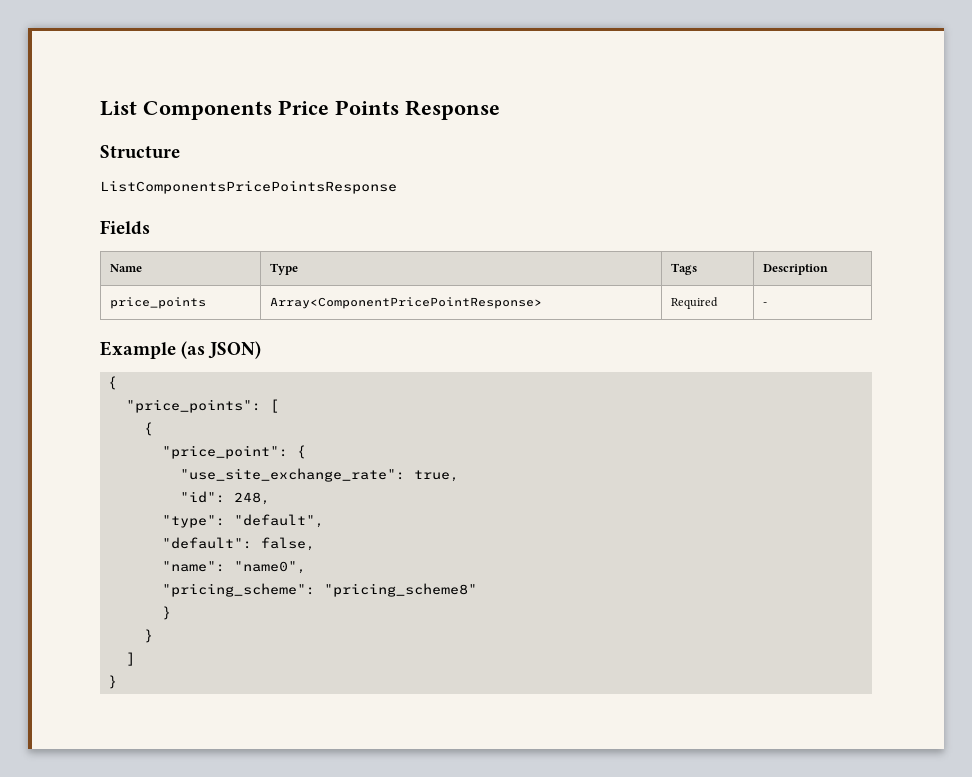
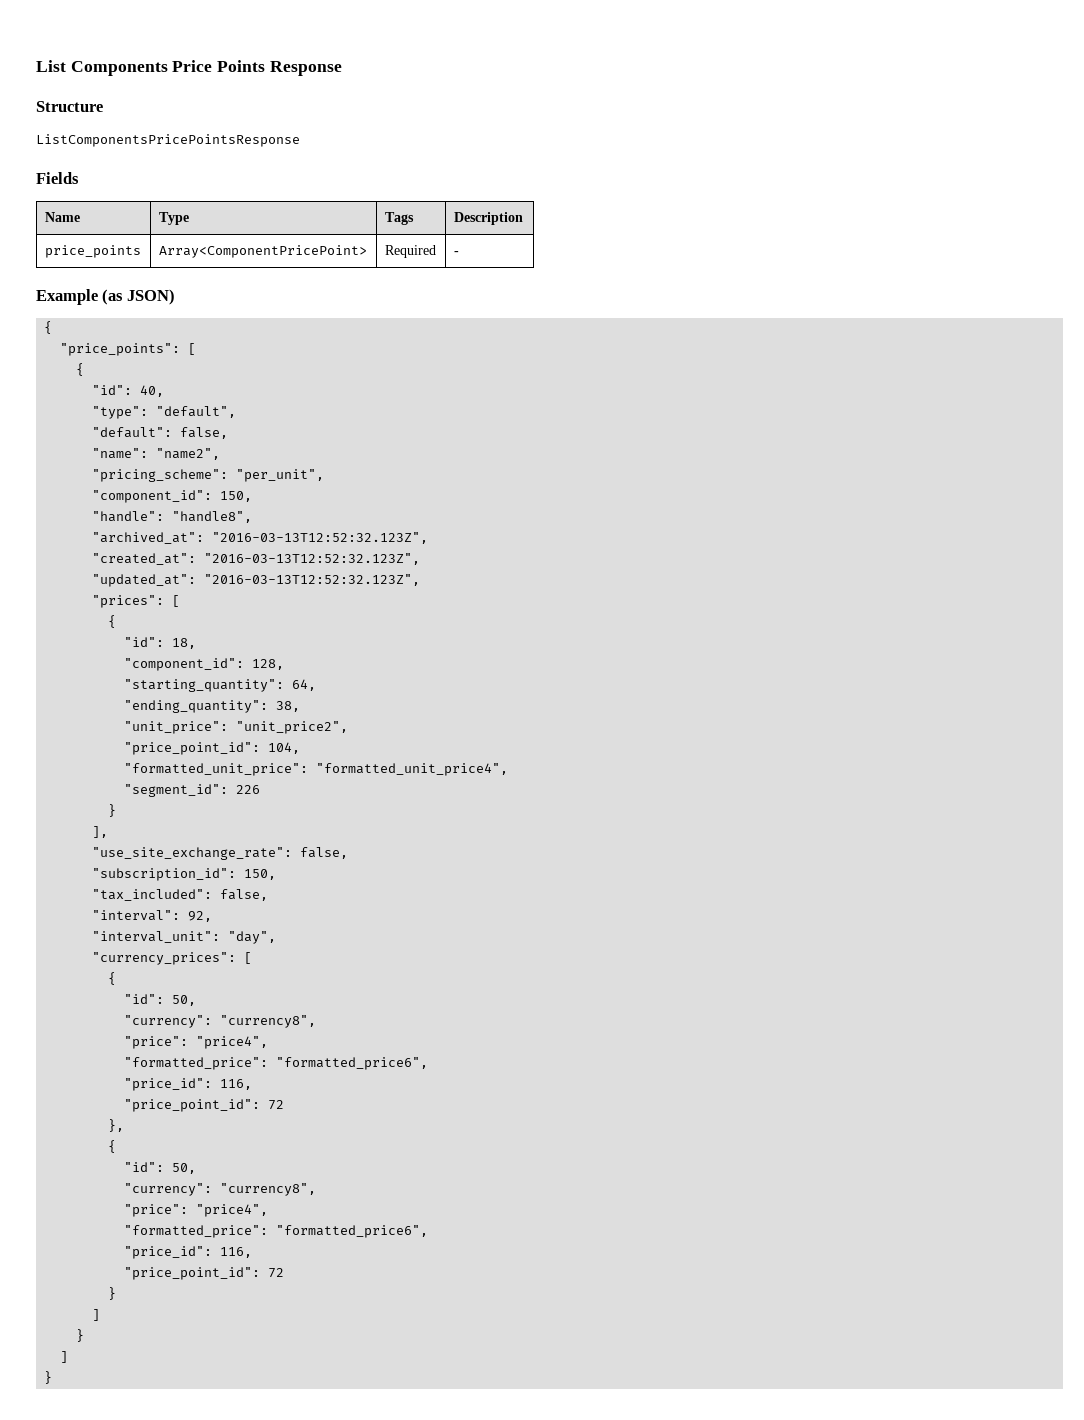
[270,297,543,309] Array<ComponentPricePointResponse> -> [158,245,367,258] Array<ComponentPricePoint>
[162,445,307,459] [180,468,460,482] [180,491,271,505] // "price_point": { // "use_site_exchange_rate": true, // "id": 248, -> [92,385,165,397] // "id": 40,
[234,561,307,574] "name0", -> [156,448,221,460] "name2",
[324,583,478,597] [162,606,172,620] [144,629,154,643] [126,652,136,666] [108,675,118,689] "pricing_scheme8" // } // } // ] // } -> [236,469,325,482] [92,490,253,503] [92,511,253,523] [92,532,429,544] [92,553,421,565] [92,574,421,587] [92,595,181,608] [108,615,117,628] [124,637,197,649] [124,658,285,671] [124,679,317,692] [124,700,301,713] [124,721,349,734] [124,742,301,755] [124,763,509,776] [124,784,261,797] [108,804,117,817] [92,826,109,838] [92,847,349,860] [92,868,277,881] [92,889,269,901] [92,910,213,922] [92,931,277,944] [92,952,253,965] [108,972,117,985] [124,994,197,1006] [124,1015,317,1028] [124,1036,269,1049] [124,1057,429,1070] [124,1078,253,1091] [124,1099,285,1112] [108,1119,125,1132] [108,1140,117,1153] [124,1162,197,1174] [124,1183,317,1196] [124,1204,269,1217] [124,1225,429,1238] [124,1246,253,1259] [124,1267,285,1280] [108,1287,117,1300] [92,1309,101,1321] [76,1329,85,1342] [60,1351,69,1363] [44,1371,53,1384] "per_unit", // "component_id": 150, // "handle": "handle8", // "archived_at": "2016-03-13T12:52:32.123Z", // "created_at": "2016-03-13T12:52:32.123Z", // "updated_at": "2016-03-13T12:52:32.123Z", // "prices": [ // { // "id": 18, // "component_id": 128, // "starting_quantity": 64, // "ending_quantity": 38, // "unit_price": "unit_price2", // "price_point_id": 104, // "formatted_unit_price": "formatted_unit_price4", // "segment_id": 226 // } // ], // "use_site_exchange_rate": false, // "subscription_id": 150, // "tax_included": false, // "interval": 92, // "interval_unit": "day", // "currency_prices": [ // { // "id": 50, // "currency": "currency8", // "price": "price4", // "formatted_price": "formatted_price6", // "price_id": 116, // "price_point_id": 72 // }, // { // "id": 50, // "currency": "currency8", // "price": "price4", // "formatted_price": "formatted_price6", // "price_id": 116, // "price_point_id": 72 // } // ] // } // ] // }

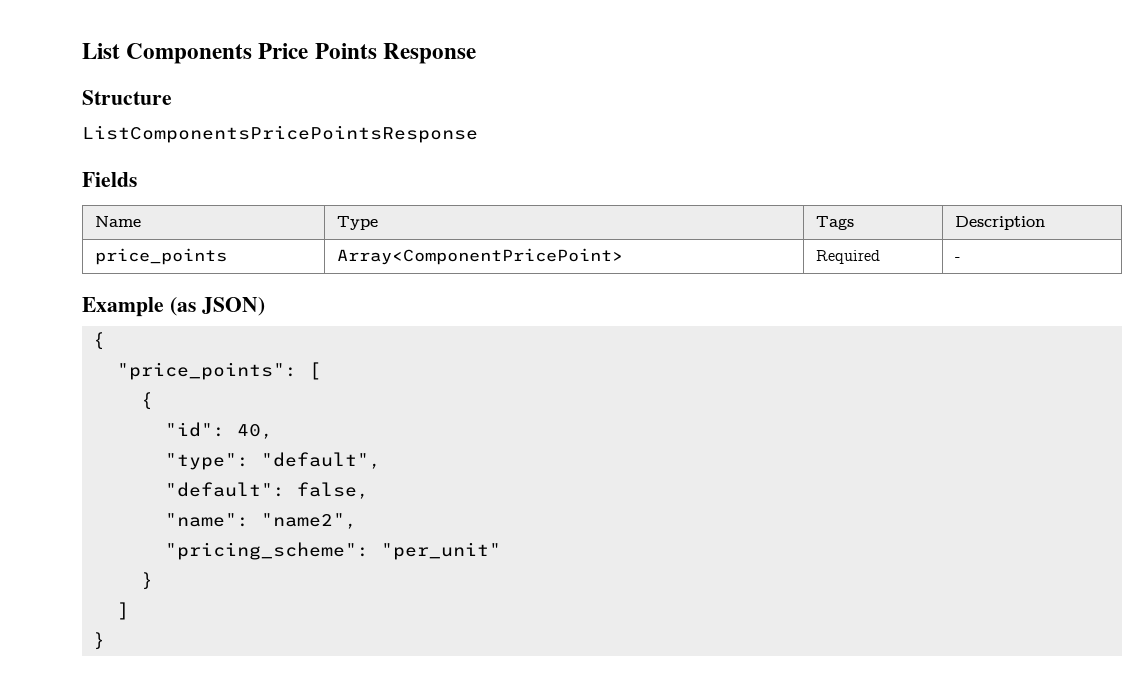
[236,469,325,482] [92,490,253,503] [92,511,253,523] [92,532,429,544] [92,553,421,565] [92,574,421,587] [92,595,181,608] [108,615,117,628] [124,637,197,649] [124,658,285,671] [124,679,317,692] [124,700,301,713] [124,721,349,734] [124,742,301,755] [124,763,509,776] [124,784,261,797] [108,804,117,817] [92,826,109,838] [92,847,349,860] [92,868,277,881] [92,889,269,901] [92,910,213,922] [92,931,277,944] [92,952,253,965] [108,972,117,985] [124,994,197,1006] [124,1015,317,1028] [124,1036,269,1049] [124,1057,429,1070] [124,1078,253,1091] [124,1099,285,1112] [108,1119,125,1132] [108,1140,117,1153] [124,1162,197,1174] [124,1183,317,1196] [124,1204,269,1217] [124,1225,429,1238] [124,1246,253,1259] [124,1267,285,1280] [108,1287,117,1300] [92,1309,101,1321] [76,1329,85,1342] [60,1351,69,1363] [44,1371,53,1384] "per_unit", // "component_id": 150, // "handle": "handle8", // "archived_at": "2016-03-13T12:52:32.123Z", // "created_at": "2016-03-13T12:52:32.123Z", // "updated_at": "2016-03-13T12:52:32.123Z", // "prices": [ // { // "id": 18, // "component_id": 128, // "starting_quantity": 64, // "ending_quantity": 38, // "unit_price": "unit_price2", // "price_point_id": 104, // "formatted_unit_price": "formatted_unit_price4", // "segment_id": 226 // } // ], // "use_site_exchange_rate": false, // "subscription_id": 150, // "tax_included": false, // "interval": 92, // "interval_unit": "day", // "currency_prices": [ // { // "id": 50, // "currency": "currency8", // "price": "price4", // "formatted_price": "formatted_price6", // "price_id": 116, // "price_point_id": 72 // }, // { // "id": 50, // "currency": "currency8", // "price": "price4", // "formatted_price": "formatted_price6", // "price_id": 116, // "price_point_id": 72 // } // ] // } // ] // } -> [380,542,501,560] [140,572,153,590] [116,602,129,620] [92,632,105,650] "per_unit" // } // ] // }

